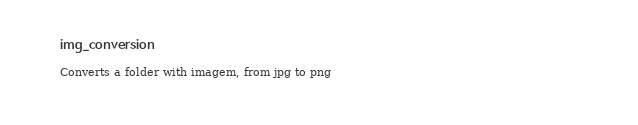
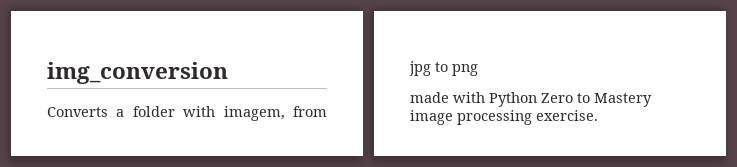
(331, 74) none -> [410,92,652,107] [410,110,598,125] // made with Python Zero to Mastery image processing exercise.

